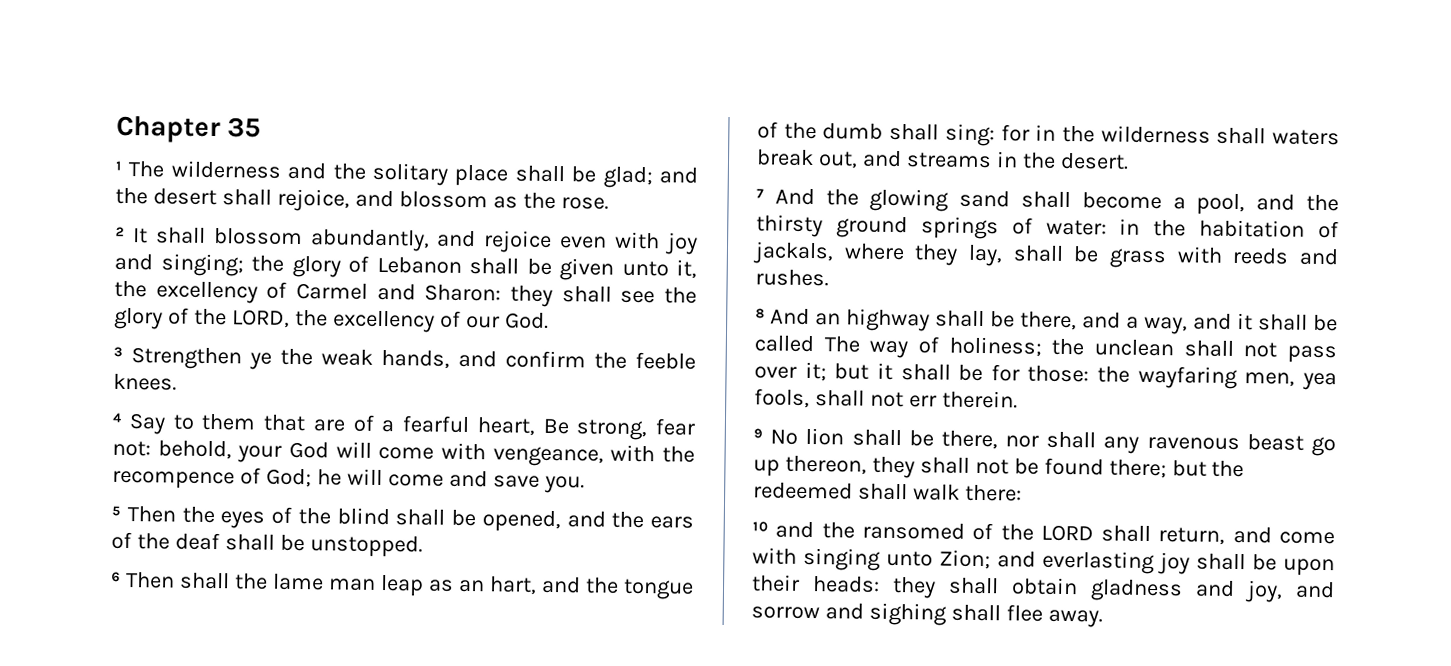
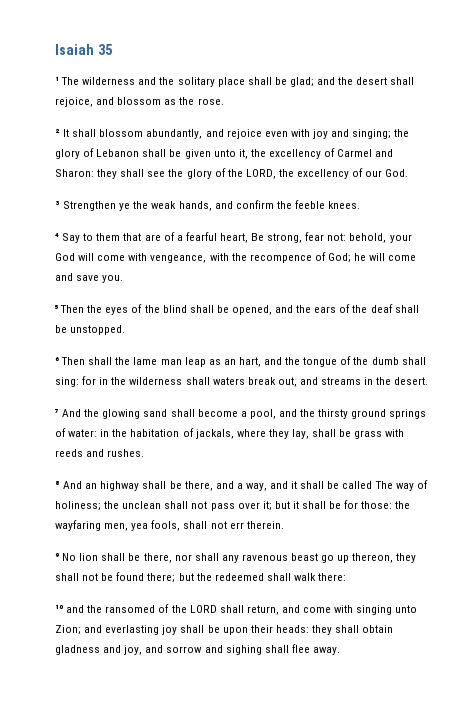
[116,115,221,144] Chapter -> [55,44,94,55] Isaiah

